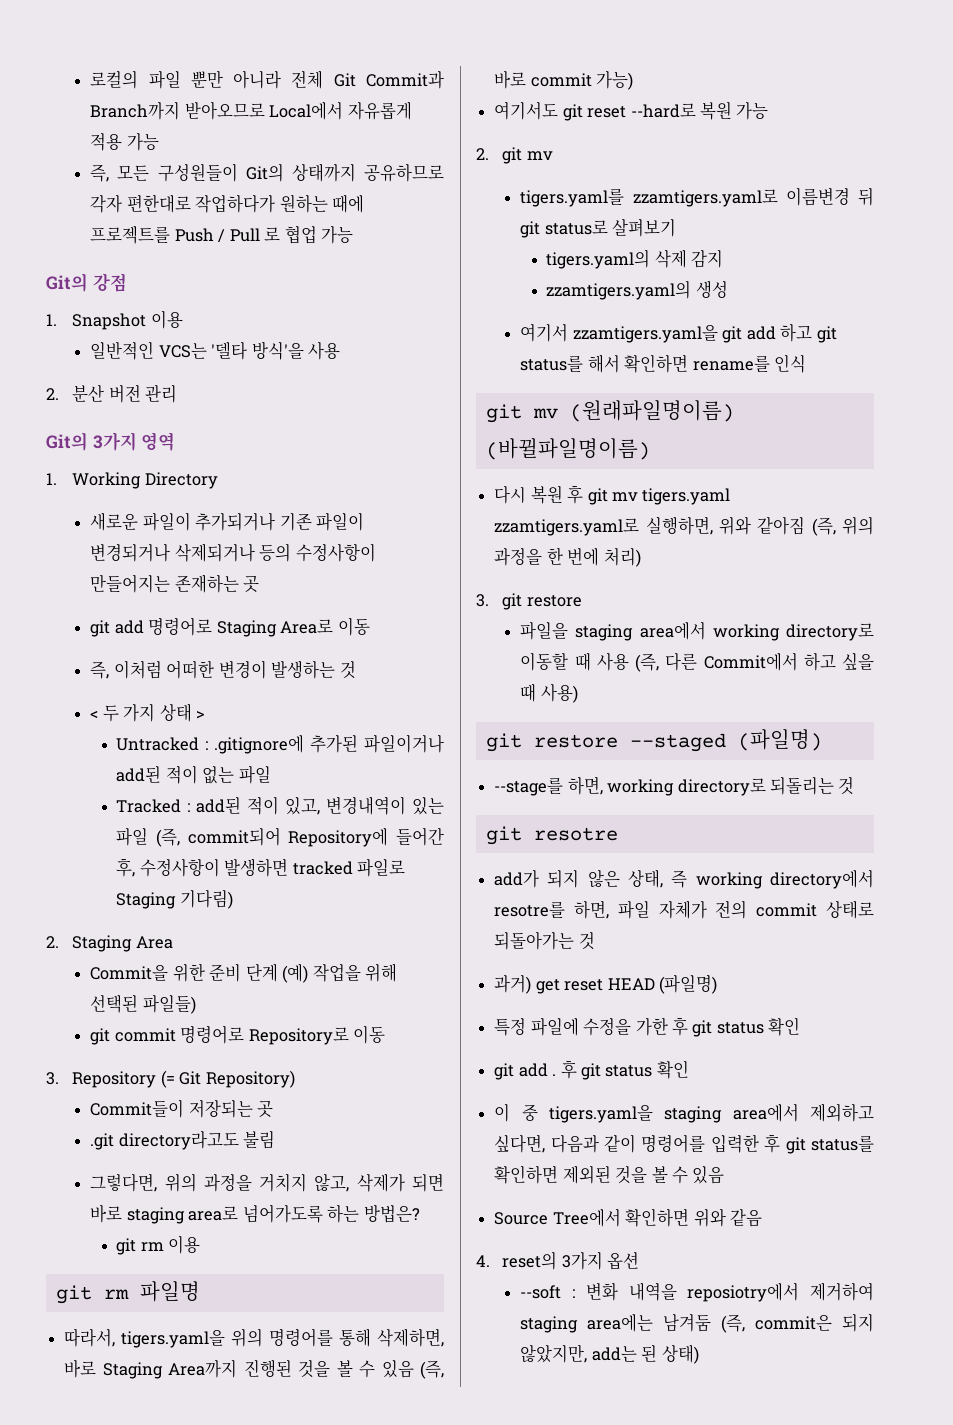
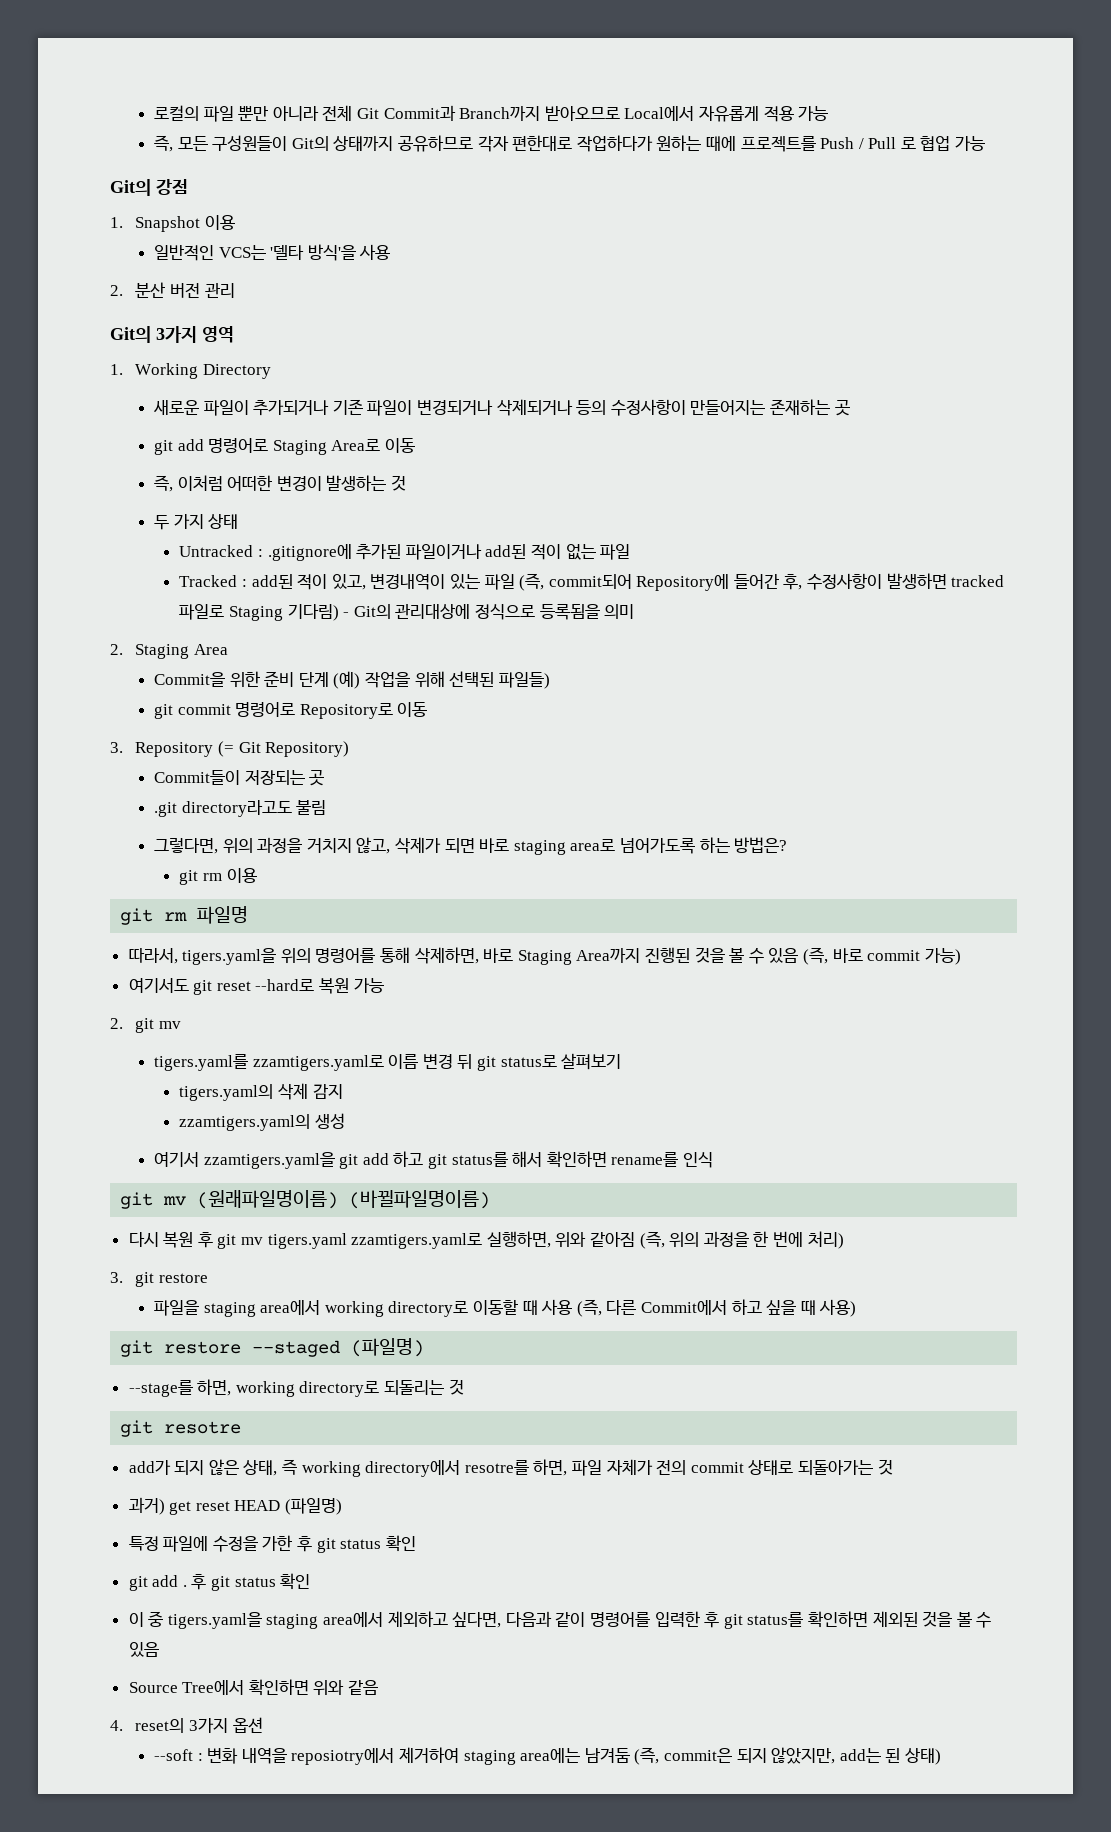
[90,710,99,719] < -> (406, 483) none
[196,711,206,719] > -> (239, 521) none
(233, 899) none -> [343,604,635,620] - Git의 관리대상에 정식으로 등록됨을 의미
[785,187,850,206] 이름변경 -> [388,1054,453,1069] 이름 변경

